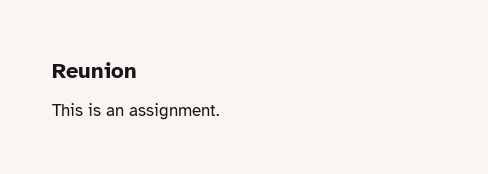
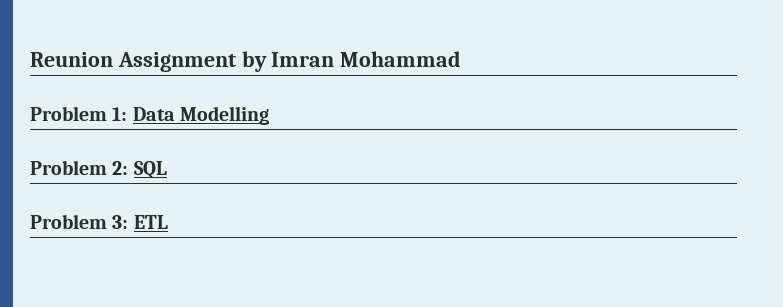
[52,103,219,120] // This is an assignment. -> [117,51,462,72] [30,106,270,125] [30,160,167,179] [30,214,168,229] Assignment by Imran Mohammad // Problem 1: Data Modelling // Problem 2: SQL // Problem 3: ETL

